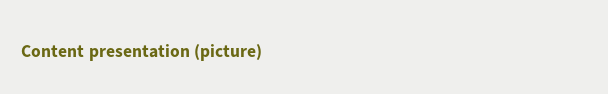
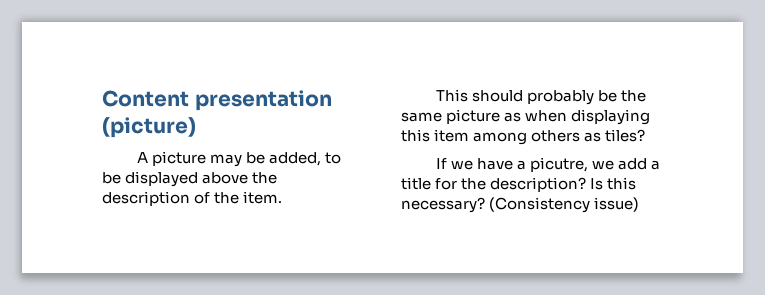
(263, 52) none -> [136,151,342,167] [102,171,278,187] [102,191,283,206] [435,89,646,105] [401,109,651,125] [401,129,646,145] [435,157,661,172] [401,177,637,192] [401,197,640,213] // A picture may be added, to be displayed above the description of the item. // This should probably be the same picture as when displaying this item among others as tiles? // If we have a picutre, we add a title for the description? Is this necessary? (Consistency issue)

